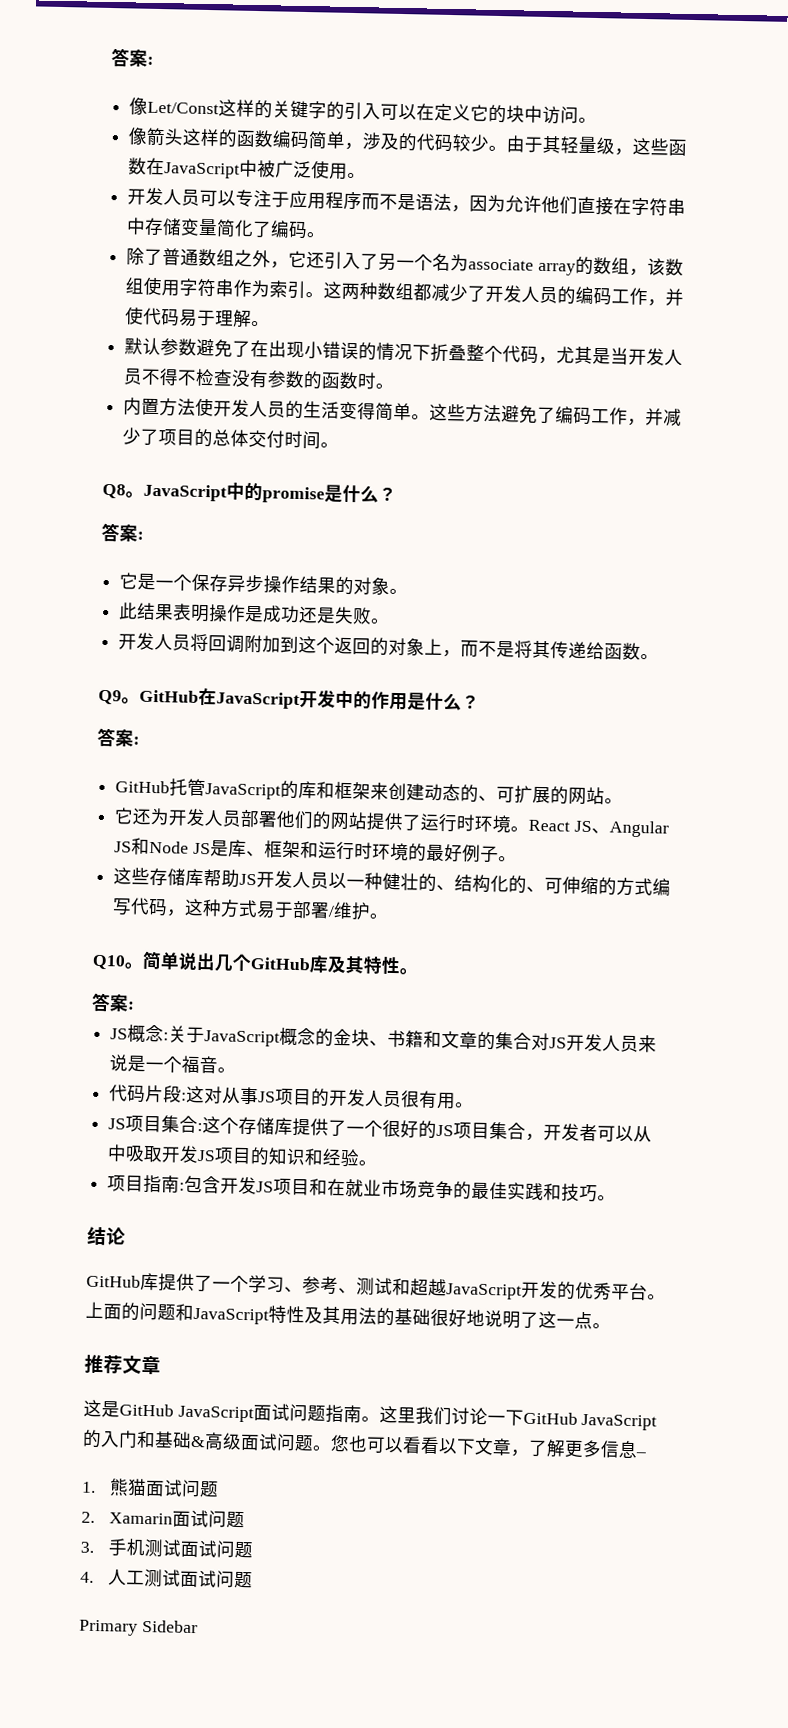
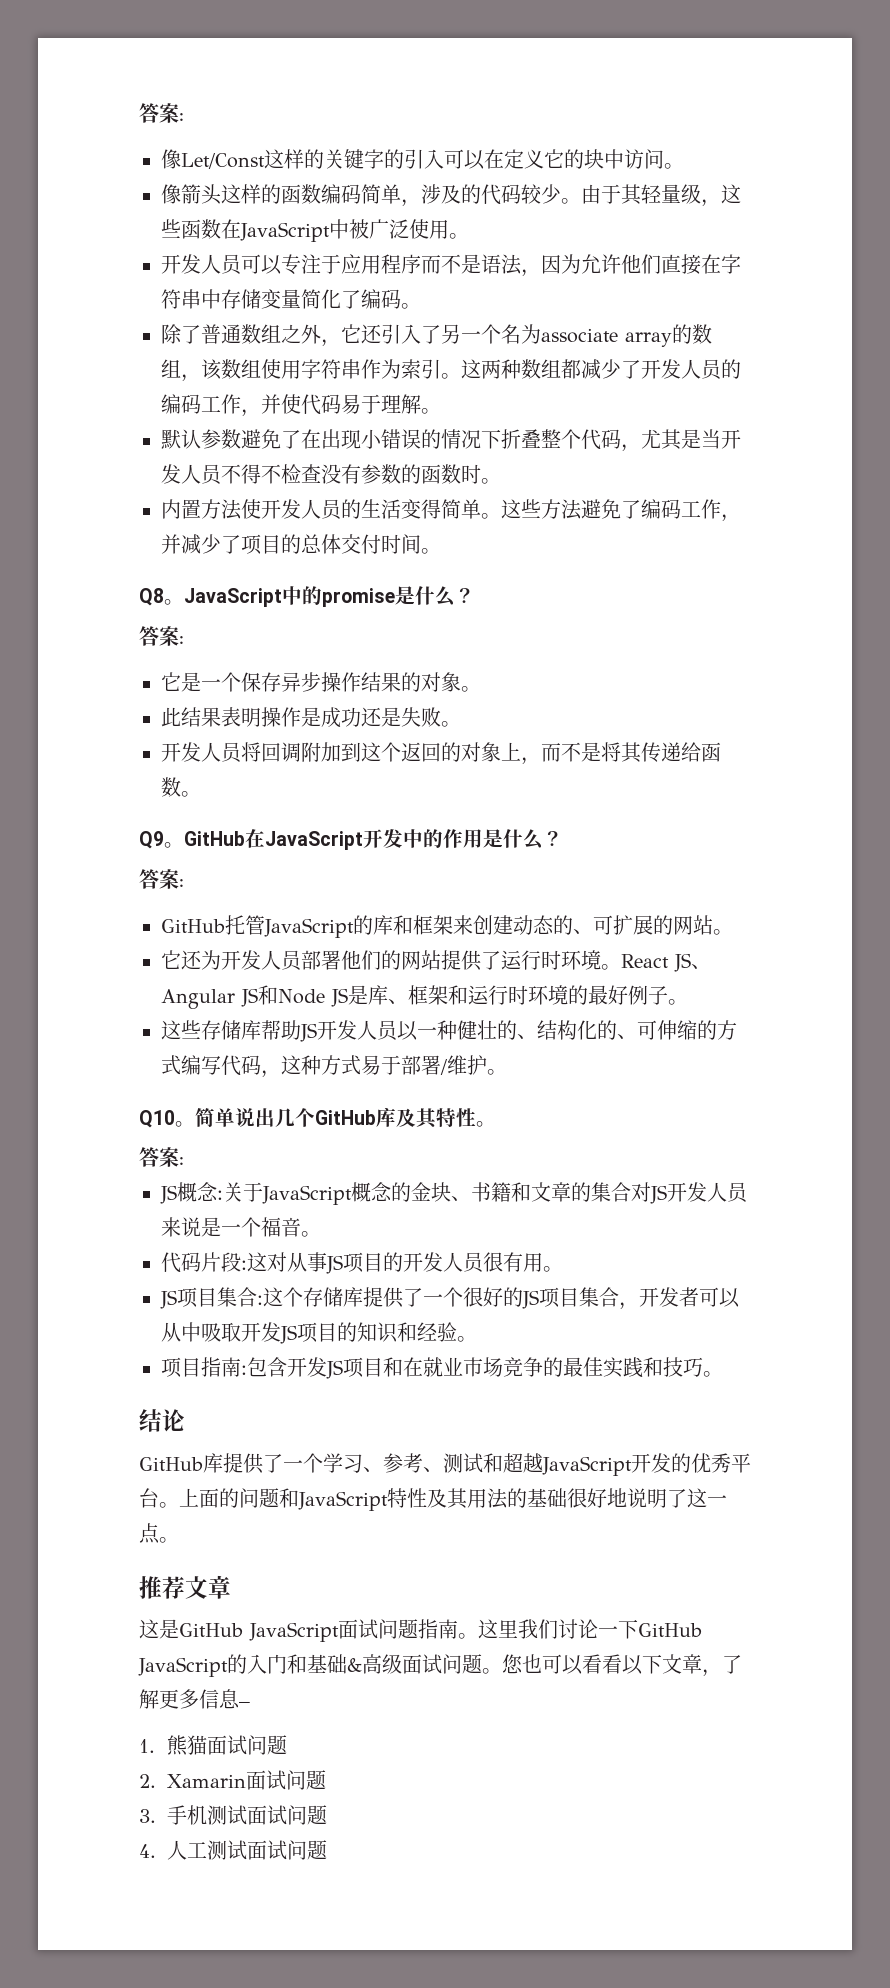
[79,1619,198,1636] // Primary Sidebar -> (327, 1850) none

